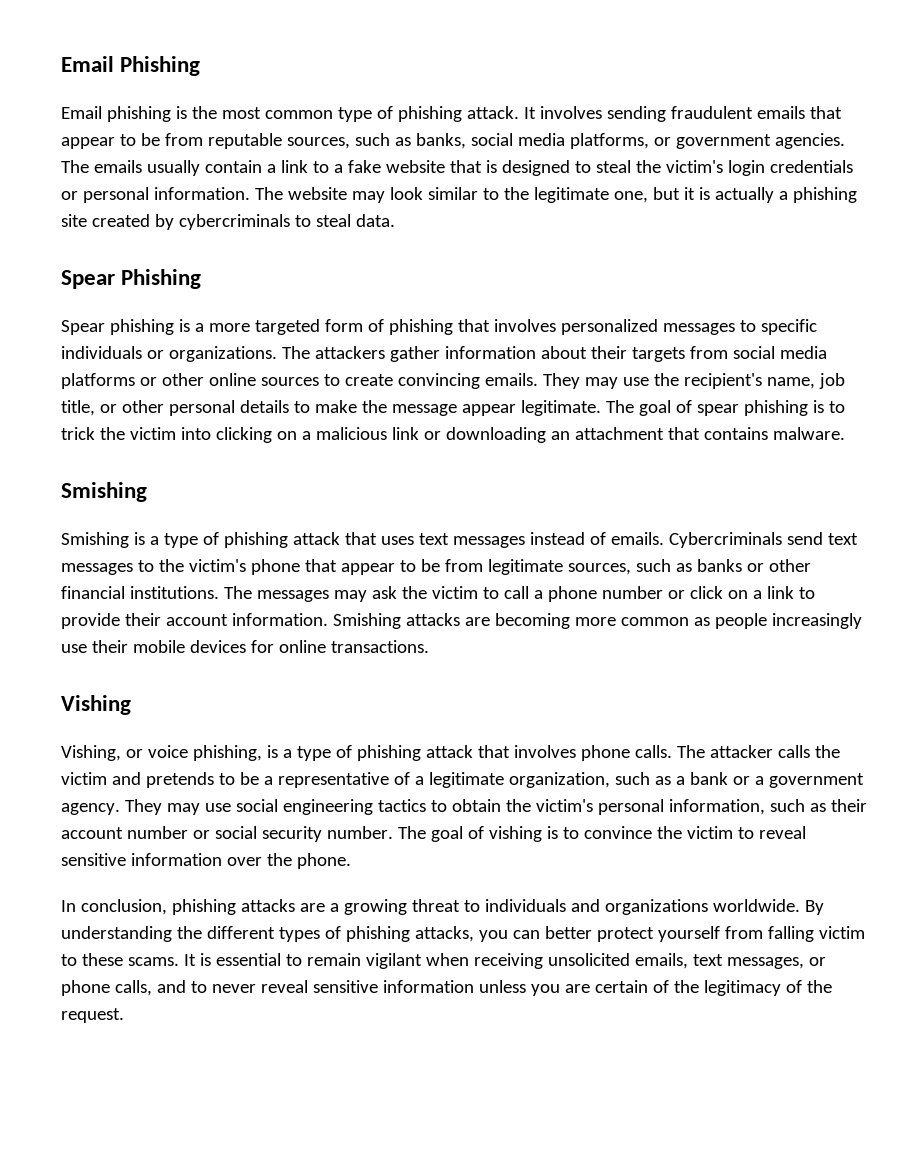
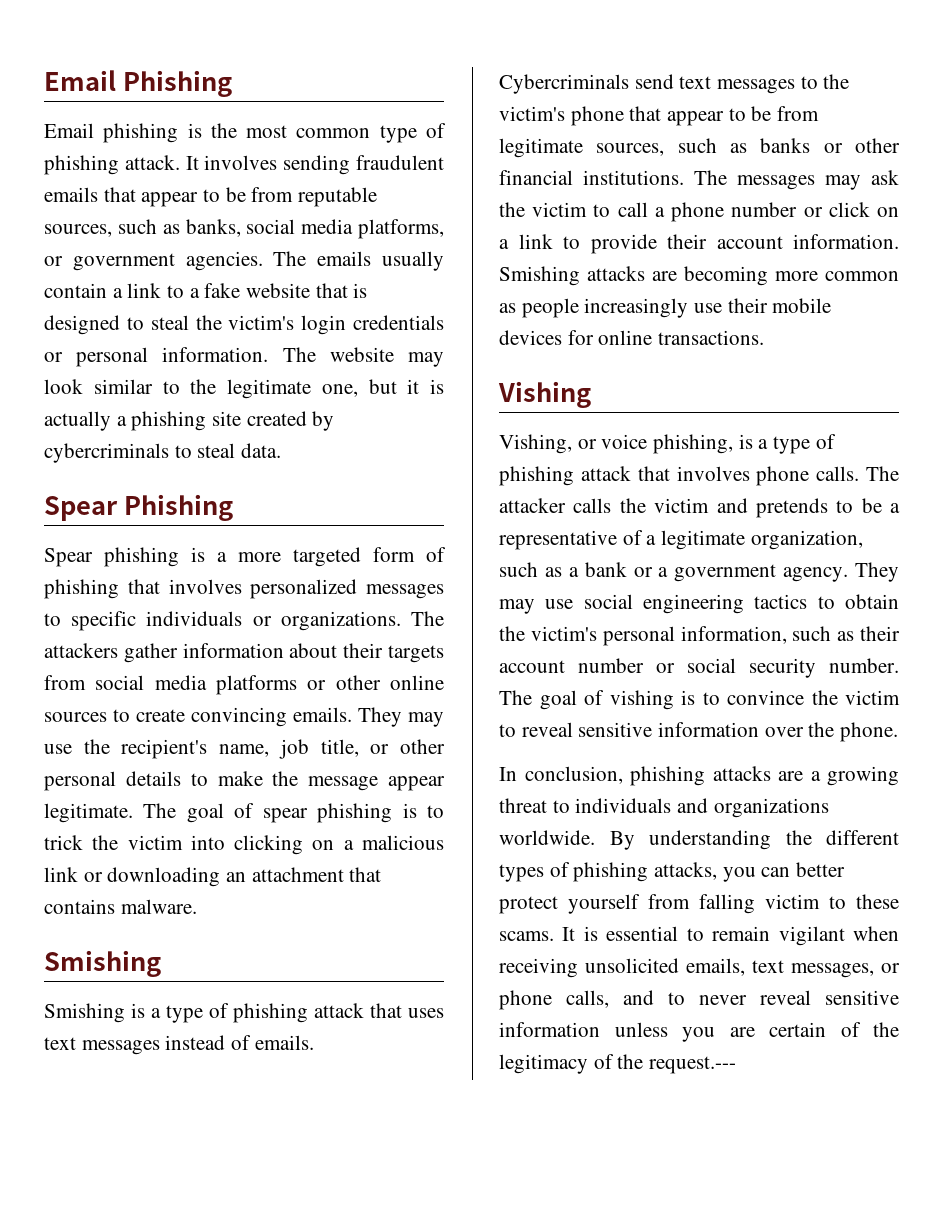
[61,1008,124,1023] request. -> [649,1056,737,1074] request.---

